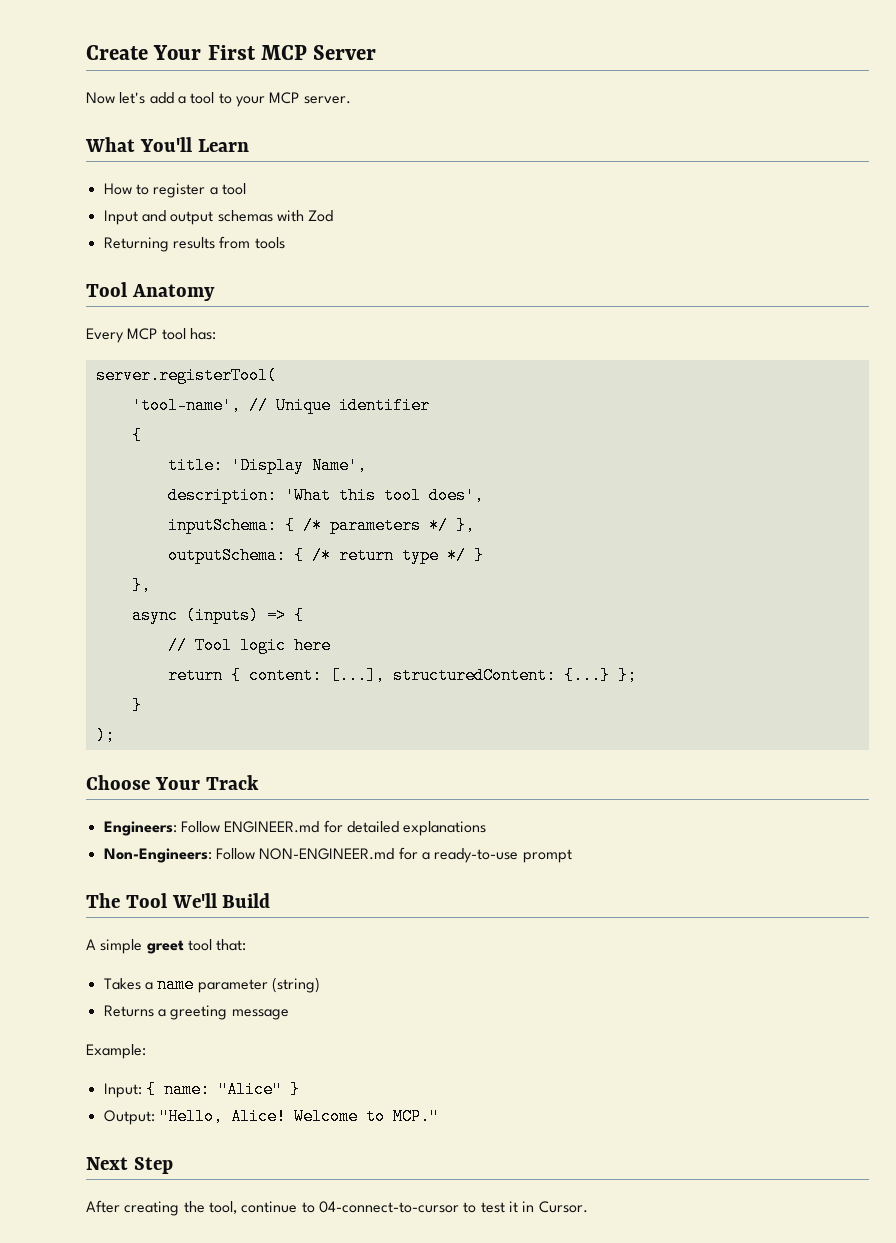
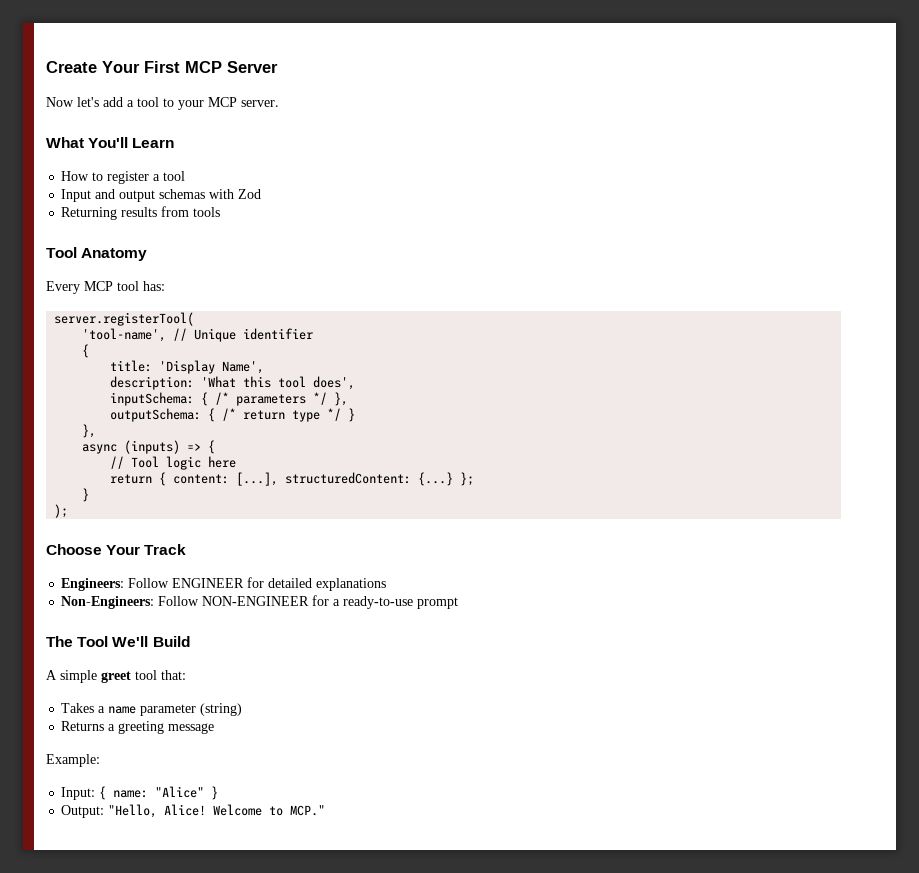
[224,821,320,833] ENGINEER.md -> [172,578,245,588] ENGINEER
[259,848,395,860] NON-ENGINEER.md -> [202,596,310,606] NON-ENGINEER
[86,1157,173,1174] [86,1200,588,1216] // Next Step // After creating the tool, continue to 04-connect-to-cursor to test it in Cursor. -> (326, 810) none

